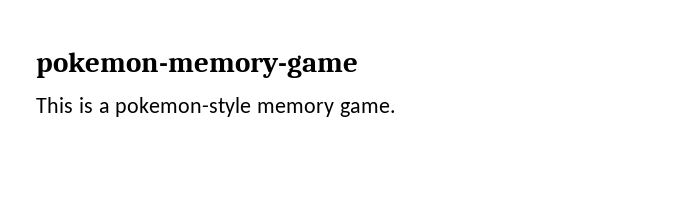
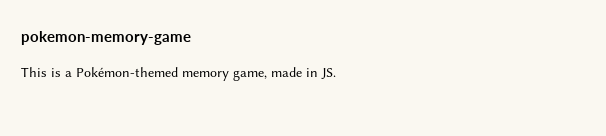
[115,97,397,117] pokemon-style memory game. -> [76,67,336,81] Pokémon-themed memory game, made in JS.

